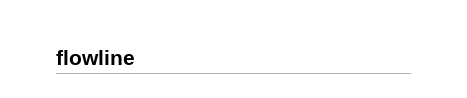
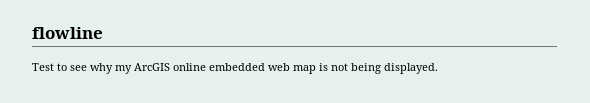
(135, 57) none -> [32,63,438,74] // Test to see why my ArcGIS online embedded web map is not being displayed.

